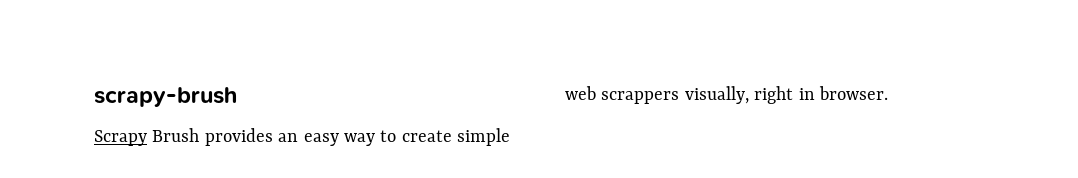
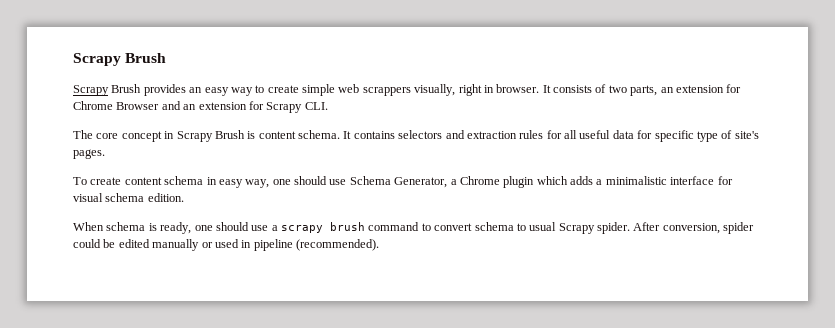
[94,87,237,107] scrapy-brush -> [73,53,167,66] Scrapy Brush
(888, 93) none -> [542,84,742,96] [73,101,328,113] [73,130,759,142] [73,149,105,159] [73,176,733,188] [73,193,184,202] [73,222,755,234] [73,239,379,251] It consists of two parts, an extension for Chrome Browser and an extension for Scrapy CLI. // The core concept in Scrapy Brush is content schema. It contains selectors and extraction rules for all useful data for specific type of site's pages. // To create content schema in easy way, one should use Schema Generator, a Chrome plugin which adds a minimalistic interface for visual schema edition. // When schema is ready, one should use a scrapy brush command to convert schema to usual Scrapy spider. After conversion, spider could be edited manually or used in pipeline (recommended).

